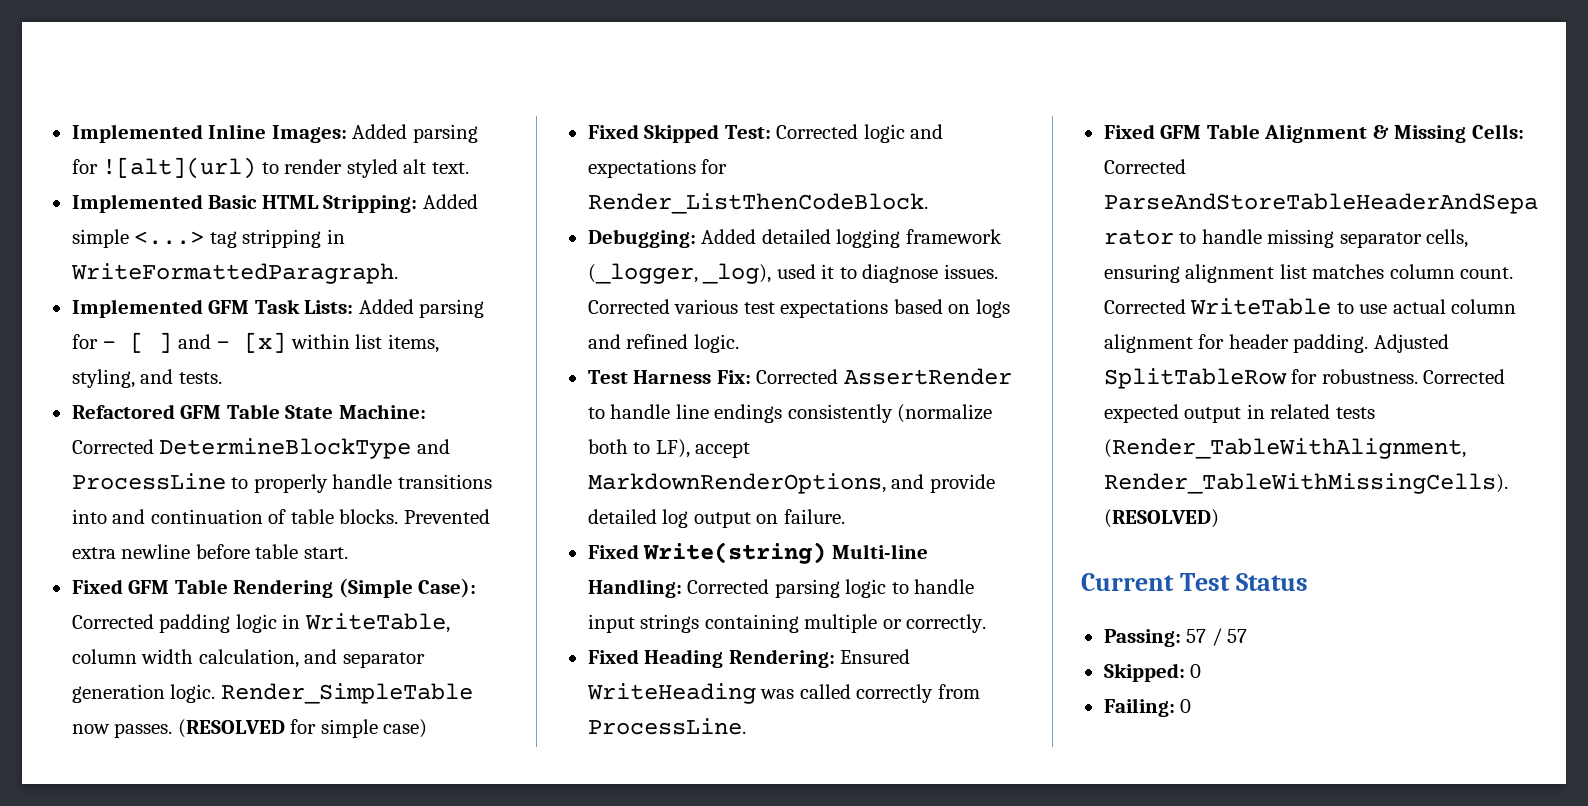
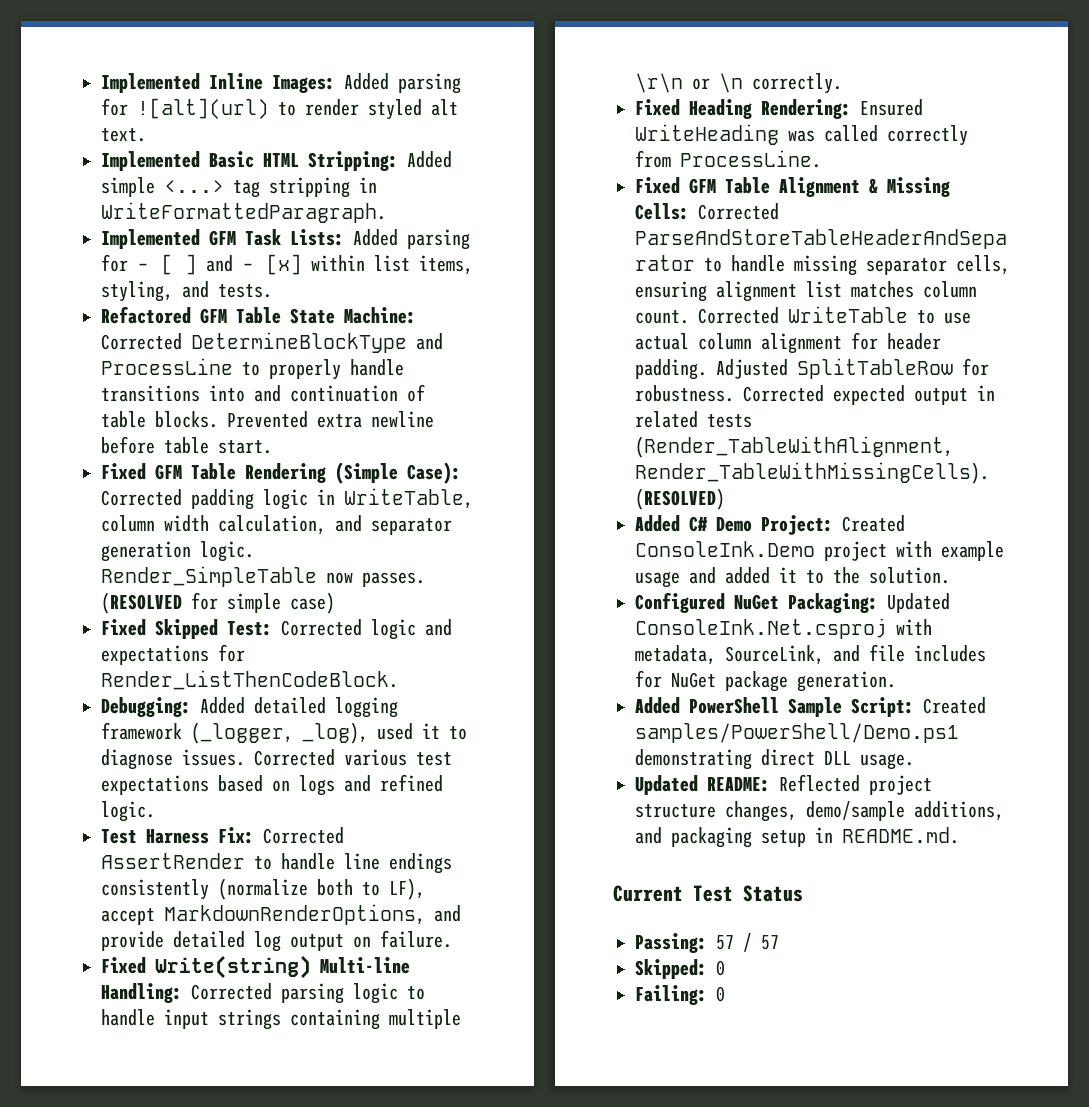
[882,619,902,629] or -> [635,73,743,93] \r\n or \n
(1219, 518) none -> [635,515,905,535] [635,541,1004,561] [635,567,950,588] [635,592,950,613] [635,618,932,639] [635,644,986,665] [635,670,896,692] [635,697,986,717] [635,723,959,743] [635,749,914,770] [635,774,932,795] [635,801,1004,822] [635,827,959,848] // Added C# Demo Project: Created ConsoleInk.Demo project with example usage and added it to the solution. // Configured NuGet Packaging: Updated ConsoleInk.Net.csproj with metadata, SourceLink, and file includes for NuGet package generation. // Added PowerShell Sample Script: Created samples/PowerShell/Demo.ps1 demonstrating direct DLL usage. // Updated README: Reflected project structure changes, demo/sample additions, and packaging setup in README.md.

